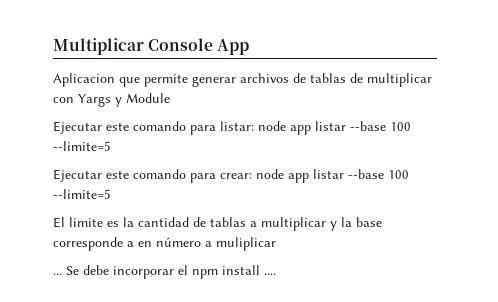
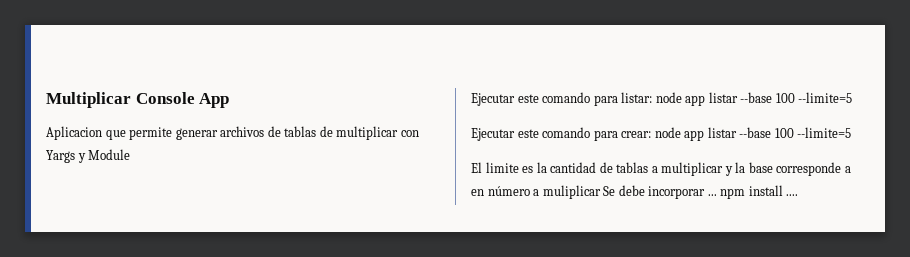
[53,273,62,275] // ... -> (601, 192) none
[178,265,188,275] el -> [707,194,717,196] ...

